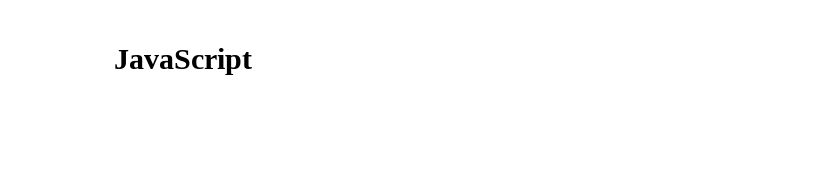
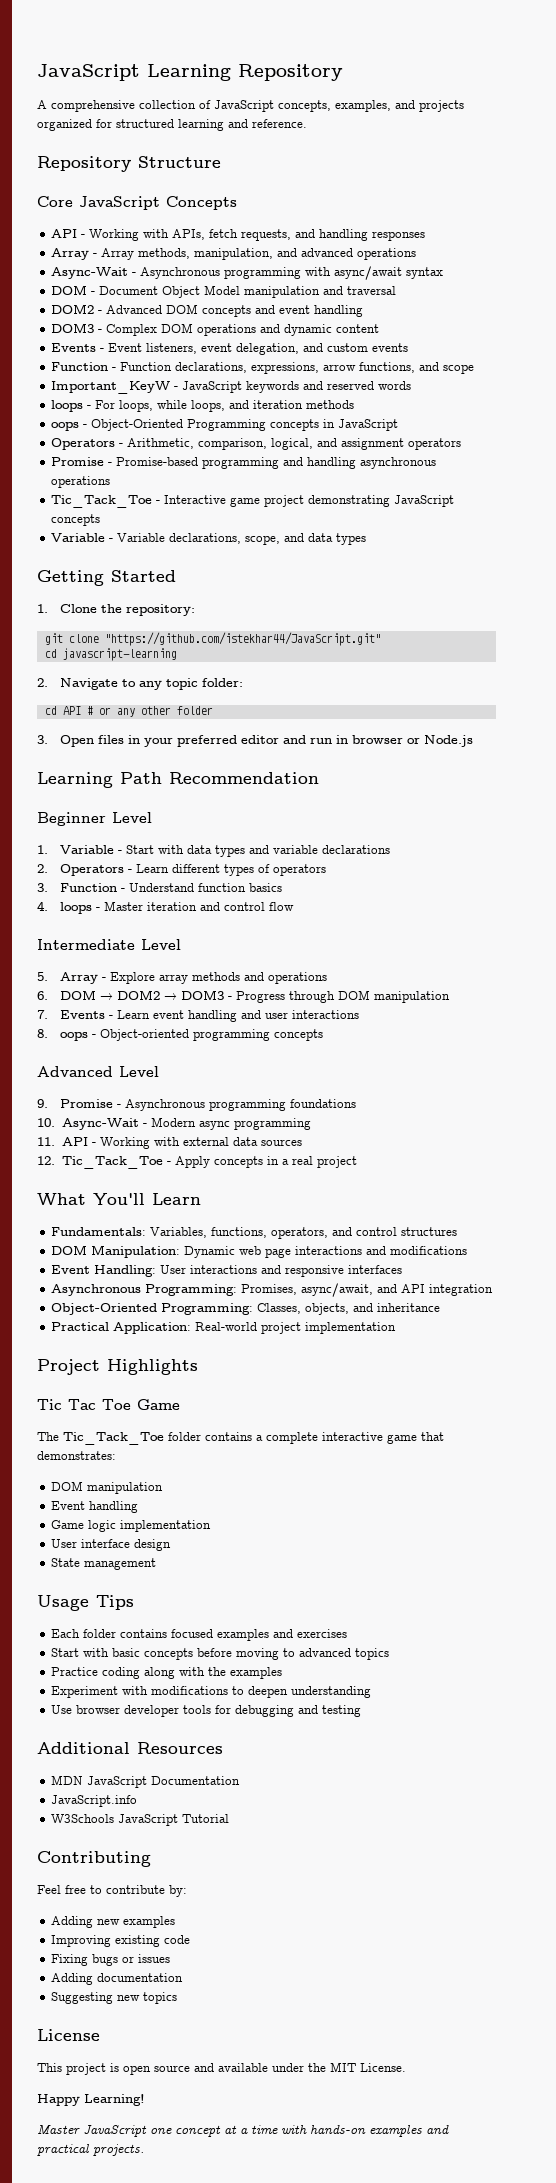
[114,48,252,75] JavaScript -> [37,64,343,81] [37,100,464,112] [37,119,307,131] [37,156,221,172] [37,196,237,210] [51,229,426,241] [51,248,417,260] [51,266,444,280] [51,285,397,298] [51,304,364,317] [51,323,380,336] [51,343,409,355] [51,362,475,374] [51,381,412,394] [51,400,355,412] [51,419,399,431] [51,438,462,450] [51,457,437,469] [51,476,111,488] [51,495,455,508] [51,514,101,526] [51,533,367,545] [37,570,176,586] [37,604,195,616] [44,632,381,646] [44,648,177,661] [37,678,243,690] [44,706,213,717] [37,735,473,747] [37,772,319,788] [37,812,152,826] [37,845,390,857] [37,864,326,876] [37,883,282,892] [37,901,294,914] [37,939,181,950] [37,972,327,984] [37,990,450,1003] [37,1010,359,1022] [37,1029,323,1041] [37,1066,159,1077] [37,1099,356,1111] [37,1117,311,1130] [37,1137,302,1149] [37,1156,357,1169] [37,1193,201,1205] [51,1227,458,1239] [51,1245,468,1258] [51,1265,403,1277] [51,1283,494,1297] [51,1303,441,1315] [51,1322,397,1334] [37,1359,198,1375] [37,1399,180,1410] [37,1432,444,1445] [37,1451,116,1460] [51,1481,164,1494] [51,1501,139,1513] [51,1520,212,1532] [51,1539,172,1551] [51,1558,157,1570] [37,1595,134,1611] [51,1629,348,1641] [51,1648,390,1660] [51,1667,283,1679] [51,1686,372,1698] [51,1705,362,1717] [37,1742,223,1754] [51,1775,241,1788] [51,1795,138,1807] [51,1814,230,1826] [37,1851,151,1867] [37,1885,187,1897] [51,1916,176,1928] [51,1935,191,1947] [51,1954,171,1966] [51,1973,184,1985] [51,1992,178,2004] [37,2029,100,2041] [37,2062,406,2075] [37,2094,145,2106] [37,2124,449,2137] [37,2144,144,2156] JavaScript Learning Repository // A comprehensive collection of JavaScript concepts, examples, and projects organized for structured learning and reference. // Repository Structure // Core JavaScript Concepts // API - Working with APIs, fetch requests, and handling responses // Array - Array methods, manipulation, and advanced operations // Async-Wait - Asynchronous programming with async/await syntax // DOM - Document Object Model manipulation and traversal // DOM2 - Advanced DOM concepts and event handling // DOM3 - Complex DOM operations and dynamic content // Events - Event listeners, event delegation, and custom events // Function - Function declarations, expressions, arrow functions, and scope // Important_KeyW - JavaScript keywords and reserved words // loops - For loops, while loops, and iteration methods // oops - Object-Oriented Programming concepts in JavaScript // Operators - Arithmetic, comparison, logical, and assignment operators // Promise - Promise-based programming and handling asynchronous operations // Tic_Tack_Toe - Interactive game project demonstrating JavaScript concepts // Variable - Variable declarations, scope, and data types // Getting Started // 1. Clone the repository: // git clone "https://github.com/istekhar44/JavaScript.git" // cd javascript-learning // 2. Navigate to any topic folder: // cd API # or any other folder // 3. Open files in your preferred editor and run in browser or Node.js // Learning Path Recommendation // Beginner Level // 1. Variable - Start with data types and variable declarations // 2. Operators - Learn different types of operators // 3. Function - Understand function basics // 4. loops - Master iteration and control flow // Intermediate Level // 5. Array - Explore array methods and operations // 6. DOM → DOM2 → DOM3 - Progress through DOM manipulation // 7. Events - Learn event handling and user interactions // 8. oops - Object-oriented programming concepts // Advanced Level // 9. Promise - Asynchronous programming foundations // 10. Async-Wait - Modern async programming // 11. API - Working with external data sources // 12. Tic_Tack_Toe - Apply concepts in a real project // What You'll Learn // Fundamentals: Variables, functions, operators, and control structures // DOM Manipulation: Dynamic web page interactions and modifications // Event Handling: User interactions and responsive interfaces // Asynchronous Programming: Promises, async/await, and API integration // Object-Oriented Programming: Classes, objects, and inheritance // Practical Application: Real-world project implementation // Project Highlights // Tic Tac Toe Game // The Tic_Tack_Toe folder contains a complete interactive game that demonstrates: // DOM manipulation // Event handling // Game logic implementation // User interface design // State management // Usage Tips // Each folder contains focused examples and exercises // Start with basic concepts before moving to advanced topics // Practice coding along with the examples // Experiment with modifications to deepen understanding // Use browser developer tools for debugging and testing // Additional Resources // MDN JavaScript Documentation // JavaScript.info // W3Schools JavaScript Tutorial // Contributing // Feel free to contribute by: // Adding new examples // Improving existing code // Fixing bugs or issues // Adding documentation // Suggesting new topics // License // This project is open source and available under the MIT License. // Happy Learning! // Master JavaScript one concept at a time with hands-on examples and practical projects.

